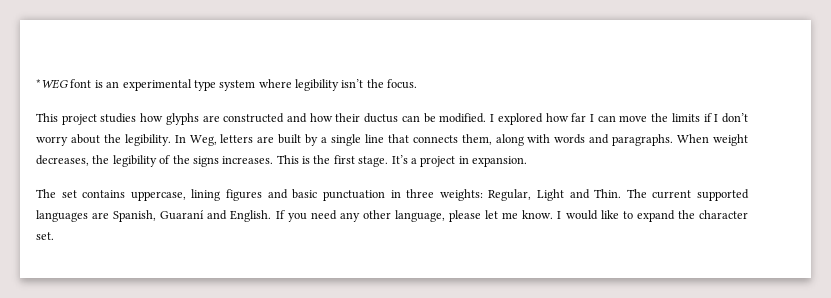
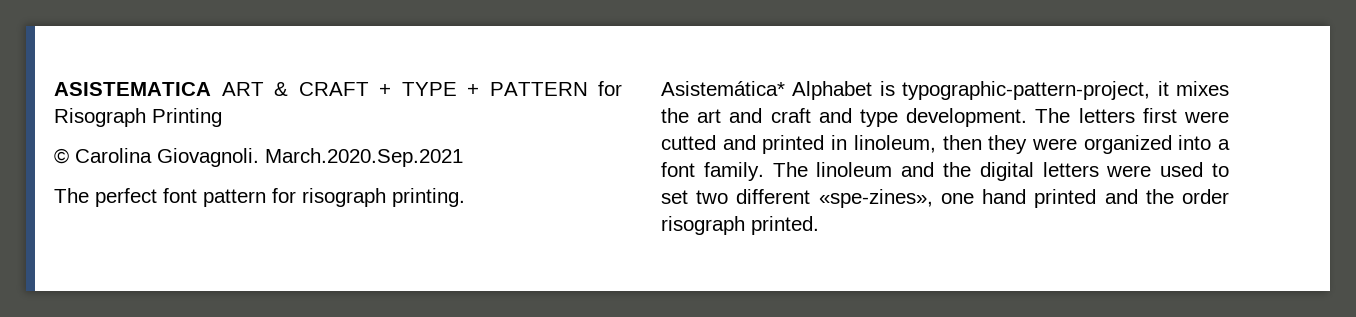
[36,79,418,91] [36,113,749,125] [36,134,749,146] [36,155,527,167] [36,189,749,201] [36,210,748,222] [36,232,54,240] *WEG font is an experimental type system where legibility isn’t the focus. // This project studies how glyphs are constructed and how their ductus can be modified. I explored how far I can move the limits if I don’t worry about the legibility. In Weg, letters are built by a single line that connects them, along with words and paragraphs. When weight decreases, the legibility of the signs increases. This is the first stage. It’s a project in expansion. // The set contains uppercase, lining figures and basic punctuation in three weights: Regular, Light and Thin. The current supported languages are Spanish, Guaraní and English. If you need any other language, please let me know. I would like to expand the character set. -> [54,81,622,96] [54,108,222,127] [54,148,463,167] [54,188,465,207] [661,81,1229,100] [661,108,1229,127] [661,135,1230,154] [661,162,1229,181] [661,189,1229,208] [661,216,819,235] ASISTEMATICA ART & CRAFT + TYPE + PATTERN for Risograph Printing // © Carolina Giovagnoli. March.2020.Sep.2021 // The perfect font pattern for risograph printing. // Asistemática* Alphabet is typographic-pattern-project, it mixes the art and craft and type development. The letters first were cutted and printed in linoleum, then they were organized into a font family. The linoleum and the digital letters were used to set two different «spe-zines», one hand printed and the order risograph printed.

